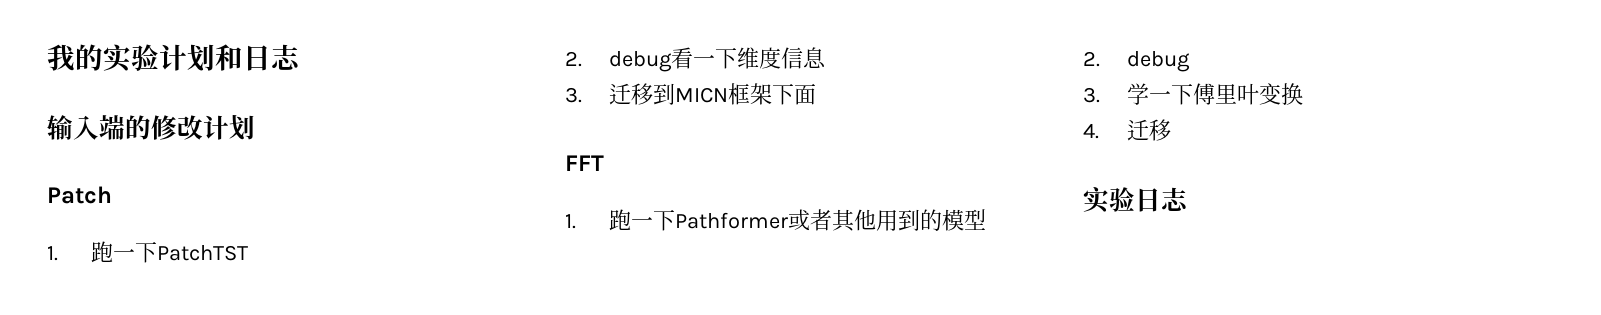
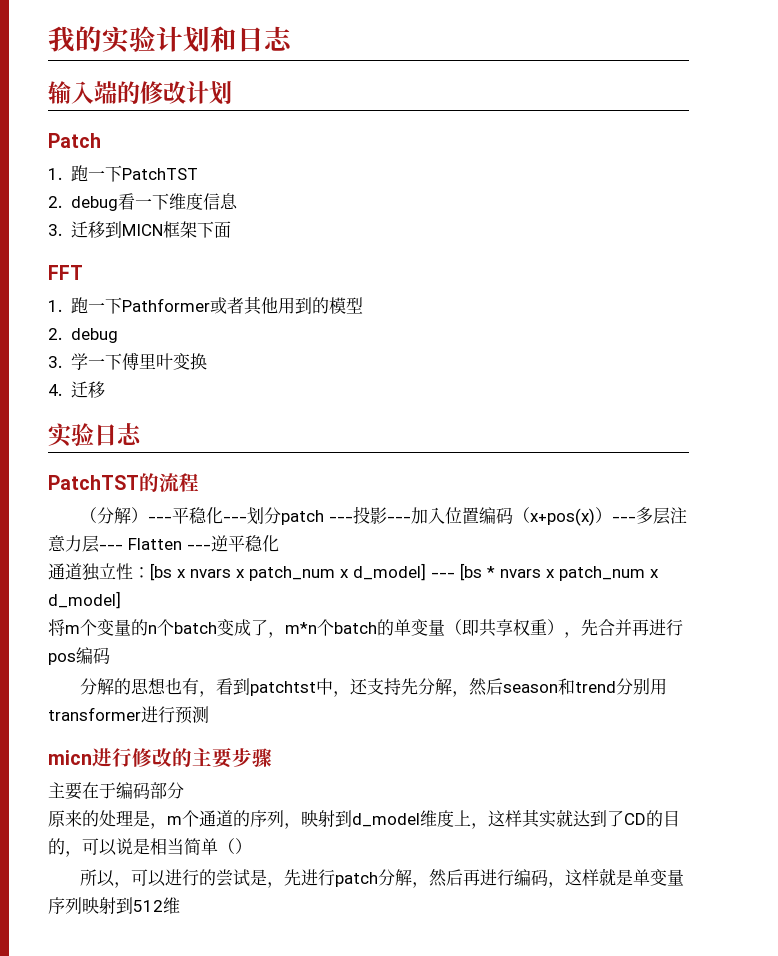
(1189, 199) none -> [48,473,199,492] [80,506,688,526] [48,535,279,553] [48,563,659,581] [48,591,121,609] [48,619,683,638] [48,647,110,665] [80,678,668,697] [48,706,209,724] [48,748,272,768] [48,782,184,800] [48,809,680,829] [48,838,252,857] [80,868,685,888] [48,897,180,914] // PatchTST的流程 // （分解）---平稳化---划分patch ---投影---加入位置编码（x+pos(x)）---多层注意力层--- Flatten ---逆平稳化 // 通道独立性：[bs x nvars x patch_num x d_model] --- [bs * nvars x patch_num x d_model] // 将m个变量的n个batch变成了，m*n个batch的单变量（即共享权重），先合并再进行pos编码 // 分解的思想也有，看到patchtst中，还支持先分解，然后season和trend分别用transformer进行预测 // micn进行修改的主要步骤 // 主要在于编码部分 // 原来的处理是，m个通道的序列，映射到d_model维度上，这样其实就达到了CD的目的，可以说是相当简单（） // 所以，可以进行的尝试是，先进行patch分解，然后再进行编码，这样就是单变量序列映射到512维

